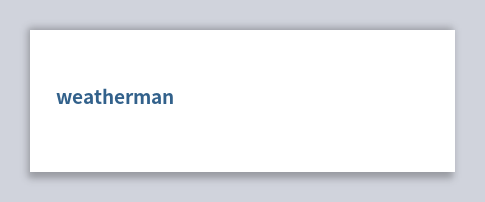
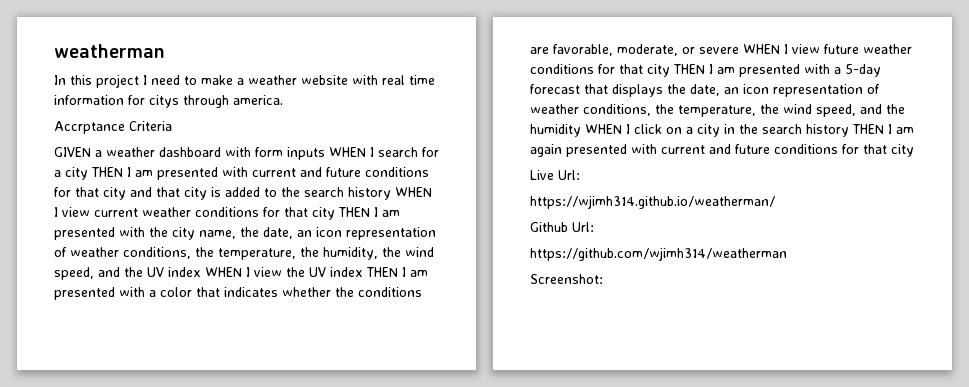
(174, 96) none -> [54,74,435,88] [54,95,283,108] [54,121,172,134] [54,147,439,160] [54,167,429,180] [54,187,432,200] [54,207,400,220] [54,227,436,240] [54,247,434,260] [54,267,428,280] [54,287,422,300] [530,44,912,56] [530,64,881,77] [530,84,880,97] [530,104,905,117] [530,124,914,137] [530,144,914,157] [530,170,580,180] [530,195,775,209] [530,222,594,232] [530,247,787,261] [530,274,603,284] // In this project I need to make a weather website with real time information for citys through america. // Accrptance Criteria // GIVEN a weather dashboard with form inputs WHEN I search for a city THEN I am presented with current and future conditions for that city and that city is added to the search history WHEN I view current weather conditions for that city THEN I am presented with the city name, the date, an icon representation of weather conditions, the temperature, the humidity, the wind speed, and the UV index WHEN I view the UV index THEN I am presented with a color that indicates whether the conditions are favorable, moderate, or severe WHEN I view future weather conditions for that city THEN I am presented with a 5-day forecast that displays the date, an icon representation of weather conditions, the temperature, the wind speed, and the humidity WHEN I click on a city in the search history THEN I am again presented with current and future conditions for that city // Live Url: // https://wjimh314.github.io/weatherman/ // Github Url: // https://github.com/wjimh314/weatherman // Screenshot:

